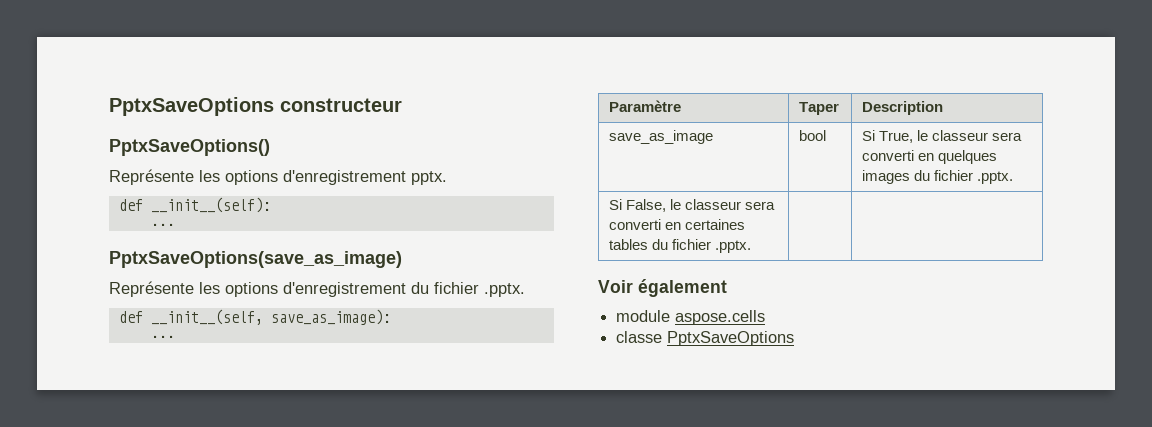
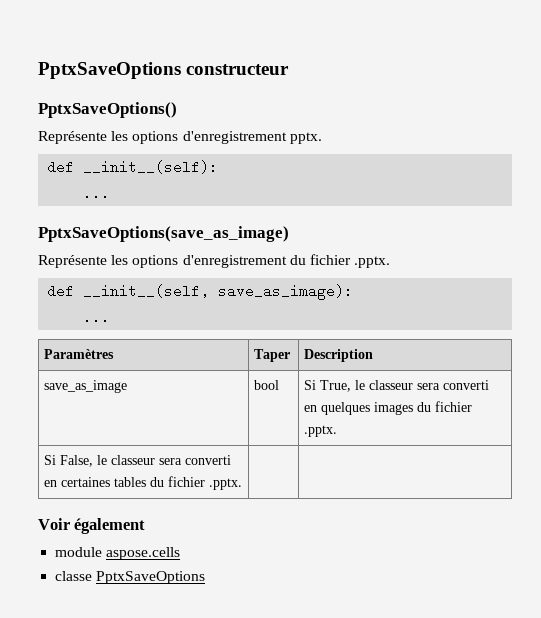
[608,100,681,112] Paramètre -> [44,349,115,359] Paramètres

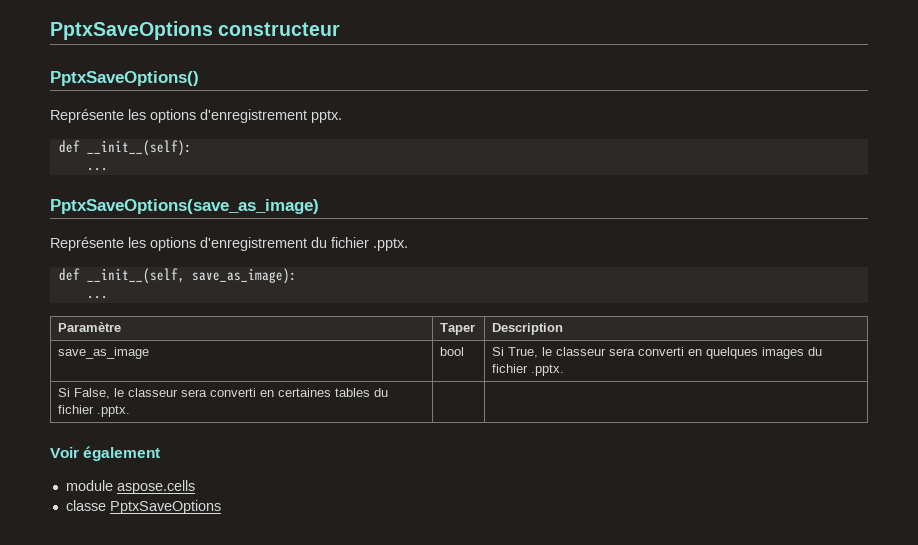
[44,349,115,359] Paramètres -> [57,322,121,332] Paramètre

